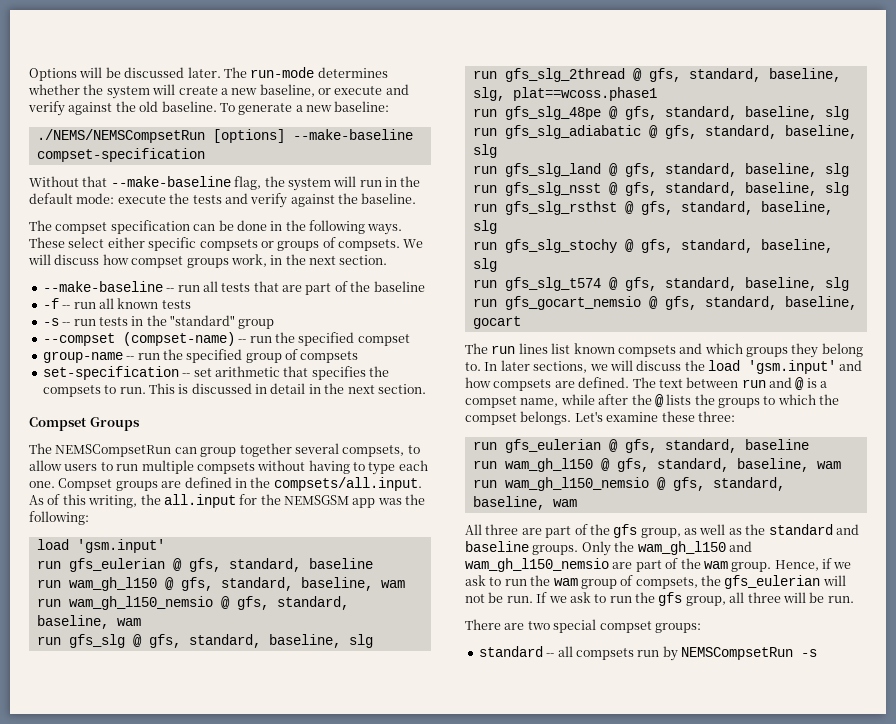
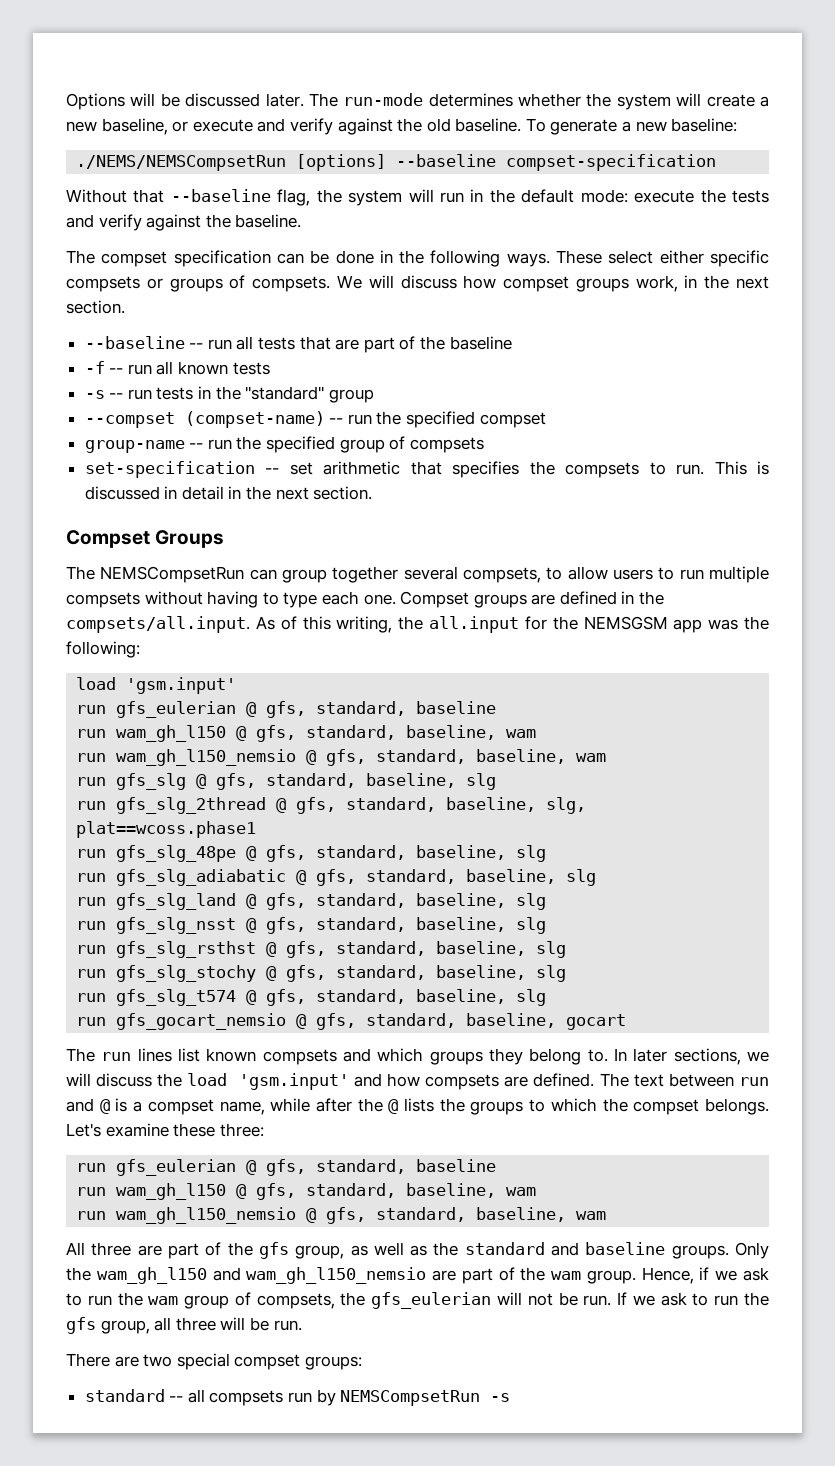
[292,129,413,140] --make-baseline -> [396,154,497,167] --baseline
[110,176,231,187] --make-baseline -> [170,189,271,202] --baseline
[42,281,163,292] --make-baseline -> [84,336,185,349] --baseline

